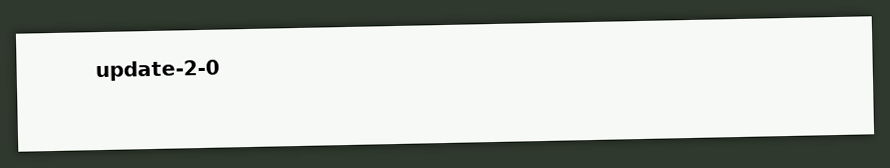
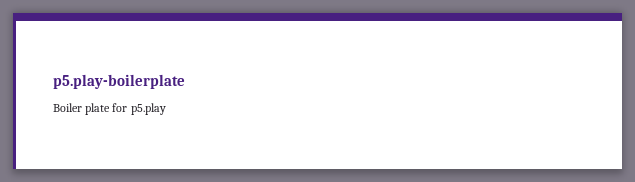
[95,59,220,82] update-2-0 -> [53,74,185,89] [53,103,166,115] p5.play-boilerplate // Boiler plate for p5.play

